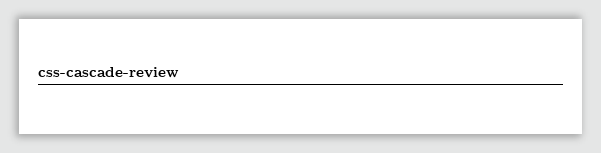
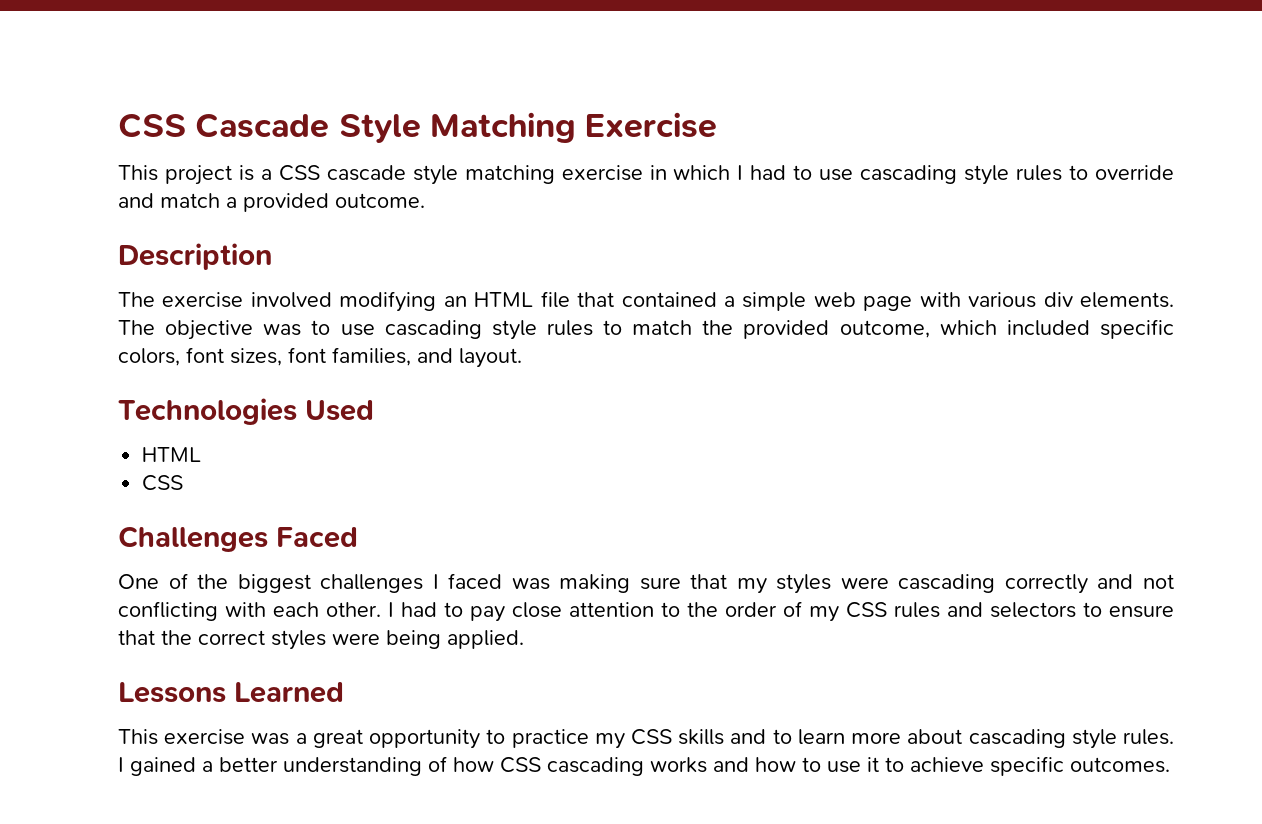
[38,67,179,78] css-cascade-review -> [118,112,718,143] [118,165,1174,185] [118,193,425,212] [118,243,272,270] [118,291,1174,312] [118,319,1174,340] [118,347,522,368] [118,398,374,425] [142,447,202,462] [142,475,184,491] [118,526,358,552] [118,573,1174,594] [118,601,1174,622] [118,630,524,650] [118,682,344,703] [118,729,1174,749] [118,756,1170,776] CSS Cascade Style Matching Exercise // This project is a CSS cascade style matching exercise in which I had to use cascading style rules to override and match a provided outcome. // Description // The exercise involved modifying an HTML file that contained a simple web page with various div elements. The objective was to use cascading style rules to match the provided outcome, which included specific colors, font sizes, font families, and layout. // Technologies Used // HTML // CSS // Challenges Faced // One of the biggest challenges I faced was making sure that my styles were cascading correctly and not conflicting with each other. I had to pay close attention to the order of my CSS rules and selectors to ensure that the correct styles were being applied. // Lessons Learned // This exercise was a great opportunity to practice my CSS skills and to learn more about cascading style rules. I gained a better understanding of how CSS cascading works and how to use it to achieve specific outcomes.

